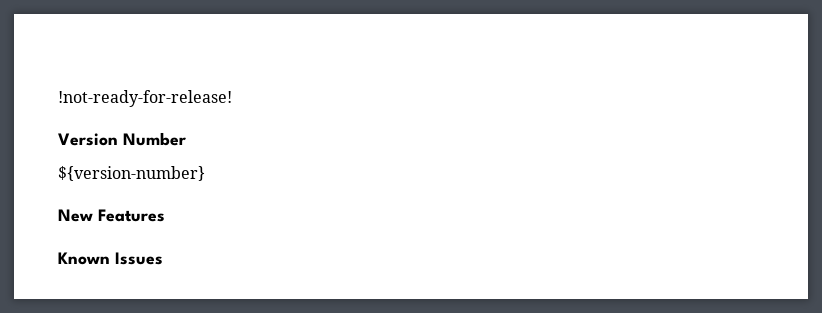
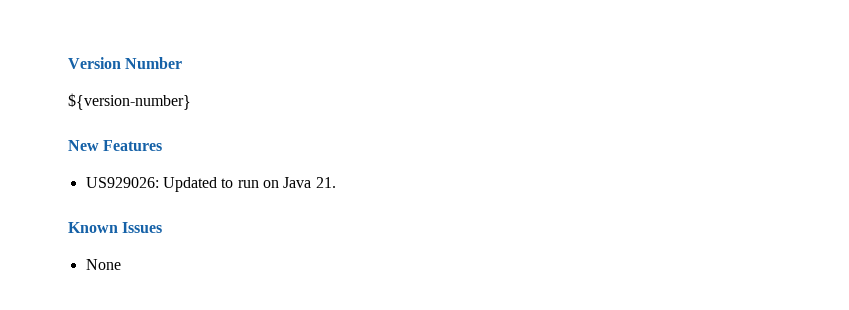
[58,90,232,107] !not-ready-for-release! // -> (68, 63) none
(165, 215) none -> [85,177,336,192] // US929026: Updated to run on Java 21.
(163, 258) none -> [85,259,121,270] // None

